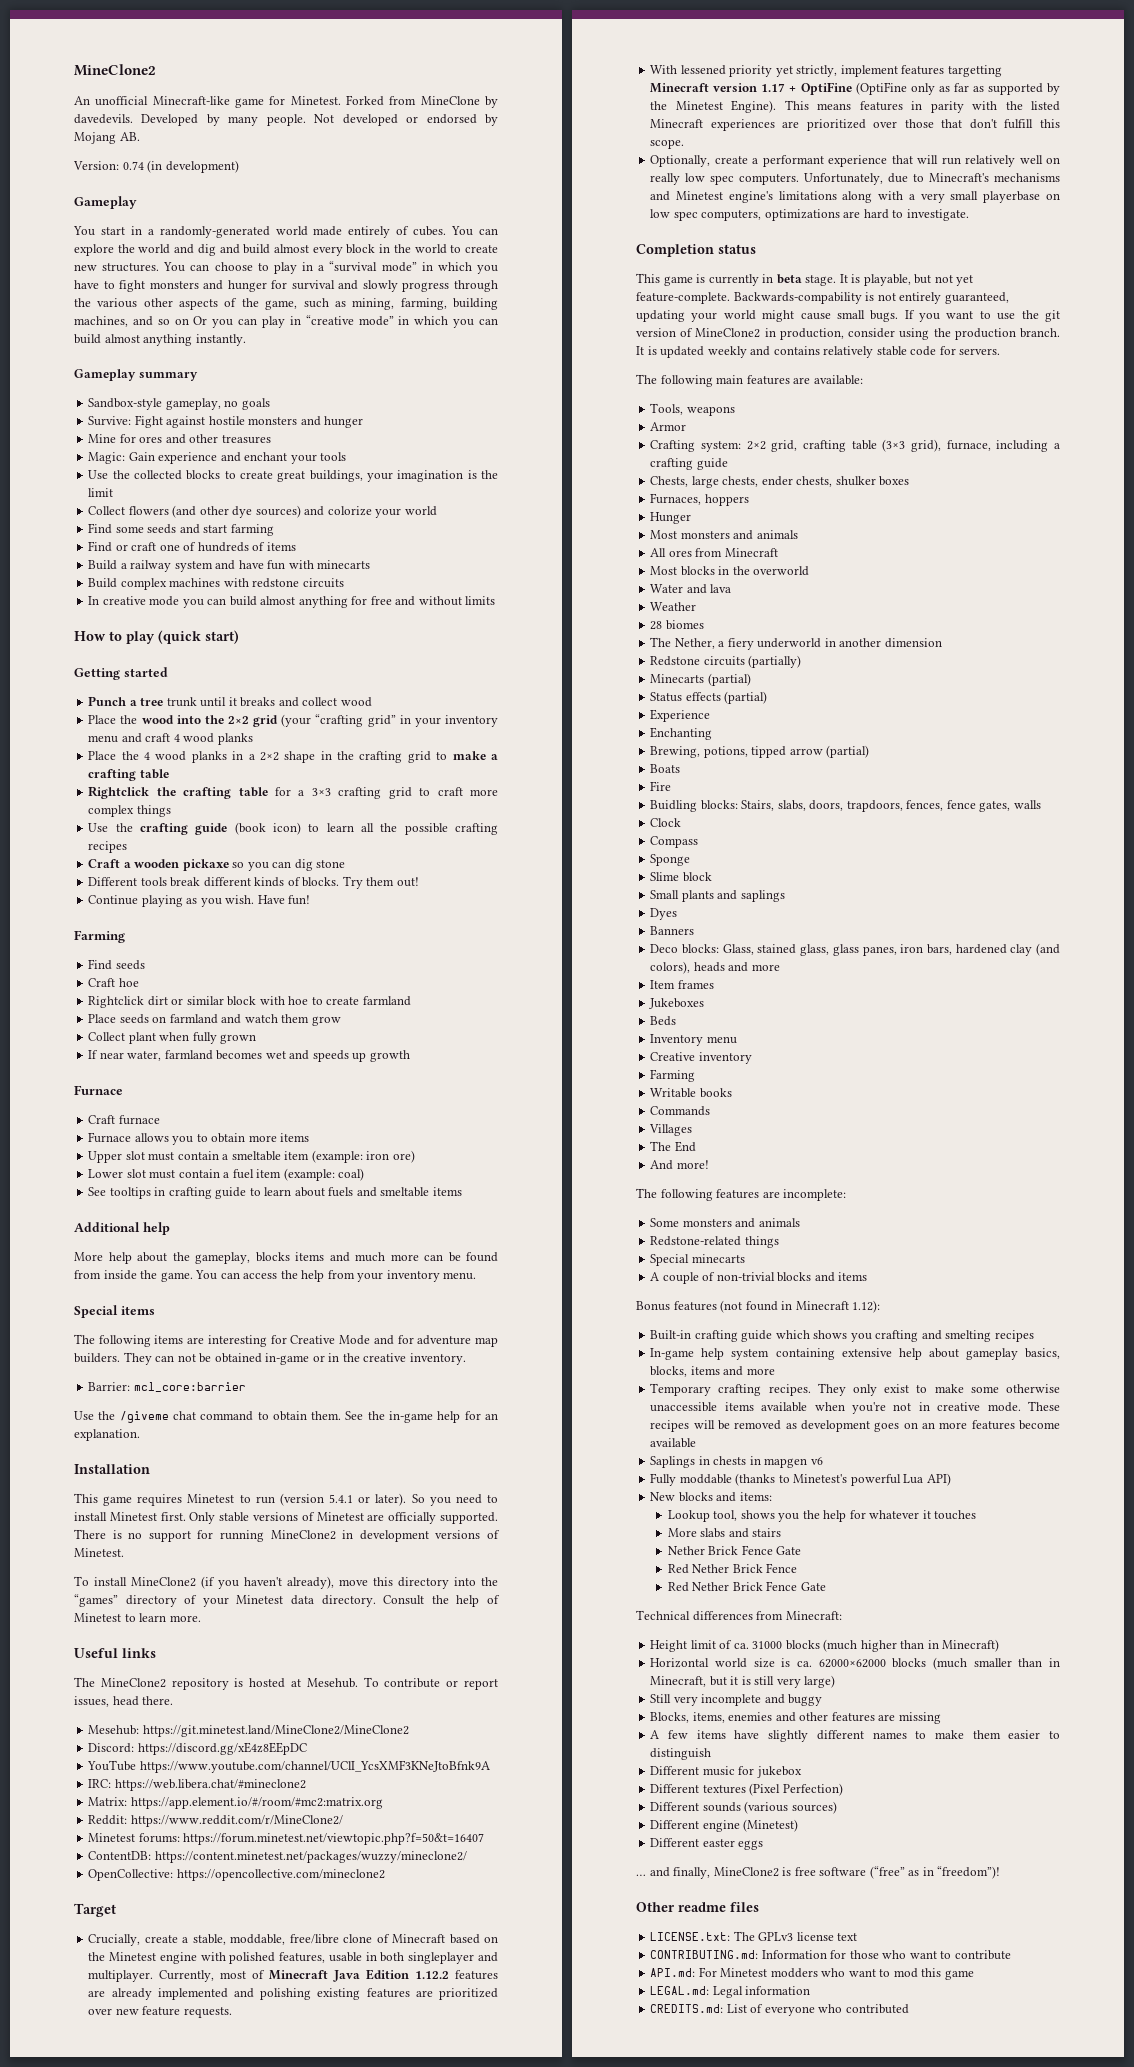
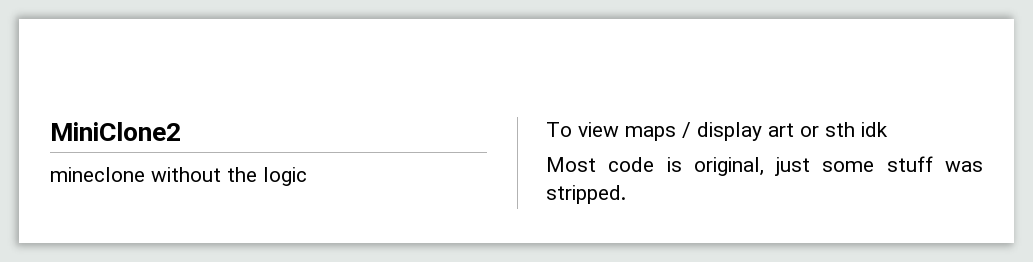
[74,64,156,76] [74,95,498,108] [74,114,499,126] [74,132,140,144] [73,160,239,173] [74,196,137,209] [73,226,499,238] [74,244,499,256] [74,261,498,274] [74,280,498,292] [74,298,499,310] [74,315,498,328] [74,334,246,346] [74,369,198,381] [88,398,270,410] [88,415,364,428] [88,434,271,444] [88,452,347,464] [88,470,498,482] [88,488,114,497] [88,505,437,518] [88,523,274,536] [88,541,296,552] [88,560,371,572] [88,578,344,590] [88,596,496,608] [74,630,239,644] [74,667,168,680] [88,696,372,707] [88,714,498,727] [88,733,253,745] [88,751,498,763] [88,769,169,781] [88,786,499,799] [88,805,171,817] [88,822,498,835] [88,841,128,853] [88,859,346,871] [88,876,419,889] [88,895,311,907] [74,930,125,943] [88,959,145,970] [88,978,139,987] [88,996,411,1008] [88,1014,341,1026] [88,1032,257,1044] [88,1050,410,1062] [74,1085,123,1095] [88,1115,160,1125] [88,1132,310,1145] [88,1150,415,1163] [88,1168,365,1181] [88,1187,462,1199] [74,1222,170,1235] [74,1252,498,1264] [74,1270,477,1282] [74,1305,155,1318] [74,1334,499,1347] [74,1352,466,1365] [88,1382,246,1392] [74,1411,499,1423] [74,1429,140,1441] [74,1464,150,1474] [74,1493,498,1506] [74,1512,499,1524] [74,1529,501,1542] [74,1548,124,1557] [74,1576,498,1589] [74,1594,501,1607] [74,1613,201,1622] [74,1648,156,1658] [74,1677,499,1690] [74,1696,174,1707] [88,1725,409,1737] [88,1742,307,1755] [87,1760,490,1773] [88,1779,306,1791] [88,1797,383,1809] [88,1815,343,1827] [88,1833,485,1845] [88,1851,467,1863] [88,1869,385,1881] [74,1903,116,1917] [88,1934,499,1946] [88,1952,498,1964] [88,1969,498,1982] [88,1988,498,2000] [88,2006,232,2018] [650,65,1002,77] [650,82,1060,95] [650,100,1060,113] [650,119,1060,131] [650,139,685,149] [650,155,1060,167] [650,173,1060,185] [650,191,1060,203] [650,209,969,221] [636,244,756,257] [636,273,974,286] [636,292,1009,304] [636,310,1060,322] [636,328,1060,340] [636,346,1001,358] [636,374,863,387] [650,403,735,416] [650,422,687,431] [650,439,1060,452] [650,458,728,470] [650,476,910,488] [650,493,749,506] [650,512,692,524] [650,530,798,540] [650,548,778,557] [650,566,810,576] [650,584,732,594] [650,602,697,611] [650,620,704,630] [650,637,942,650] [650,655,802,668] [650,673,751,686] [650,691,768,704] [650,709,711,722] [650,727,713,740] [650,745,870,758] [650,764,681,773] [650,781,672,791] [650,800,1041,812] [650,818,682,827] [650,836,699,848] [650,854,691,866] [650,872,712,882] [650,890,785,902] [650,908,678,920] [650,926,695,935] [650,943,1060,956] [650,961,780,974] [650,980,714,989] [649,998,705,1009] [650,1016,677,1026] [650,1034,737,1046] [650,1052,752,1064] [650,1069,696,1082] [650,1088,732,1098] [650,1106,711,1116] [649,1124,693,1136] [650,1141,696,1152] [650,1160,709,1170] [636,1188,847,1201] [650,1218,800,1228] [650,1236,779,1248] [650,1254,745,1266] [650,1272,868,1284] [636,1300,881,1313] [650,1330,1034,1342] [650,1348,1060,1360] [650,1366,775,1377] [650,1383,1060,1396] [650,1401,1060,1414] [650,1420,1060,1432] [650,1438,697,1448] [650,1456,823,1468] [650,1473,951,1486] [650,1492,772,1502] [667,1510,977,1522] [667,1528,782,1538] [667,1545,802,1555] [667,1563,798,1574] [667,1581,826,1592] [636,1610,842,1621] [650,1639,1000,1652] [650,1657,1060,1670] [650,1675,836,1688] [650,1694,823,1706] [650,1712,941,1724] [650,1730,1060,1742] [650,1748,712,1760] [650,1766,802,1778] [650,1783,843,1796] [650,1801,837,1814] [650,1819,799,1832] [650,1838,764,1850] [636,1866,1001,1879] [636,1902,759,1912] [650,1931,858,1941] [650,1950,1011,1960] [650,1967,974,1980] [650,1986,811,1998] [650,2004,909,2016] MineClone2 // An unofficial Minecraft-like game for Minetest. Forked from MineClone by davedevils. Developed by many people. Not developed or endorsed by Mojang AB. // Version: 0.74 (in development) // Gameplay // You start in a randomly-generated world made entirely of cubes. You can explore the world and dig and build almost every block in the world to create new structures. You can choose to play in a “survival mode” in which you have to fight monsters and hunger for survival and slowly progress through the various other aspects of the game, such as mining, farming, building machines, and so on Or you can play in “creative mode” in which you can build almost anything instantly. // Gameplay summary // Sandbox-style gameplay, no goals // Survive: Fight against hostile monsters and hunger // Mine for ores and other treasures // Magic: Gain experience and enchant your tools // Use the collected blocks to create great buildings, your imagination is the limit // Collect flowers (and other dye sources) and colorize your world // Find some seeds and start farming // Find or craft one of hundreds of items // Build a railway system and have fun with minecarts // Build complex machines with redstone circuits // In creative mode you can build almost anything for free and without limits // How to play (quick start) // Getting started // Punch a tree trunk until it breaks and collect wood // Place the wood into the 2×2 grid (your “crafting grid” in your inventory menu and craft 4 wood planks // Place the 4 wood planks in a 2×2 shape in the crafting grid to make a crafting table // Rightclick the crafting table for a 3×3 crafting grid to craft more complex things // Use the crafting guide (book icon) to learn all the possible crafting recipes // Craft a wooden pickaxe so you can dig stone // Different tools break different kinds of blocks. Try them out! // Continue playing as you wish. Have fun! // Farming // Find seeds // Craft hoe // Rightclick dirt or similar block with hoe to create farmland // Place seeds on farmland and watch them grow // Collect plant when fully grown // If near water, farmland becomes wet and speeds up growth // Furnace // Craft furnace // Furnace allows you to obtain more items // Upper slot must contain a smeltable item (example: iron ore) // Lower slot must contain a fuel item (example: coal) // See tooltips in crafting guide to learn about fuels and smeltable items // Additional help // More help about the gameplay, blocks items and much more can be found from inside the game. You can access the help from your inventory menu. // Special items // The following items are interesting for Creative Mode and for adventure map builders. They can not be obtained in-game or in the creative inventory. // Barrier: mcl_core:barrier // Use the /giveme chat command to obtain them. See the in-game help for an explanation. // Installation // This game requires Minetest to run (version 5.4.1 or later). So you need to install Minetest first. Only stable versions of Minetest are officially supported. There is no support for running MineClone2 in development versions of Minetest. // To install MineClone2 (if you haven't already), move this directory into the “games” directory of your Minetest data directory. Consult the help of Minetest to learn more. // Useful links // The MineClone2 repository is hosted at Mesehub. To contribute or report issues, head there. // Mesehub: https://git.minetest.land/MineClone2/MineClone2 // Discord: https://discord.gg/xE4z8EEpDC // YouTube https://www.youtube.com/channel/UClI_YcsXMF3KNeJtoBfnk9A // IRC: https://web.libera.chat/#mineclone2 // Matrix: https://app.element.io/#/room/#mc2:matrix.org // Reddit: https://www.reddit.com/r/MineClone2/ // Minetest forums: https://forum.minetest.net/viewtopic.php?f=50&t=16407 // ContentDB: https://content.minetest.net/packages/wuzzy/mineclone2/ // OpenCollective: https://opencollective.com/mineclone2 // Target // Crucially, create a stable, moddable, free/libre clone of Minecraft based on the Minetest engine with polished features, usable in both singleplayer and multiplayer. Currently, most of Minecraft Java Edition 1.12.2 features are already implemented and polishing existing features are prioritized over new feature requests. // With lessened priority yet strictly, implement features targetting Minecraft version 1.17 + OptiFine (OptiFine only as far as supported by the Minetest Engine). This means features in parity with the listed Minecraft experiences are prioritized over those that don't fulfill this scope. // Optionally, create a performant experience that will run relatively well on really low spec computers. Unfortunately, due to Minecraft's mechanisms and Minetest engine's limitations along with a very small playerbase on low spec computers, optimizations are hard to investigate. // Completion status // This game is currently in beta stage. It is playable, but not yet feature-complete. Backwards-compability is not entirely guaranteed, updating your world might cause small bugs. If you want to use the git version of MineClone2 in production, consider using the production branch. It is updated weekly and contains relatively stable code for servers. // The following main features are available: // Tools, weapons // Armor // Crafting system: 2×2 grid, crafting table (3×3 grid), furnace, including a crafting guide // Chests, large chests, ender chests, shulker boxes // Furnaces, hoppers // Hunger // Most monsters and animals // All ores from Minecraft // Most blocks in the overworld // Water and lava // Weather // 28 biomes // The Nether, a fiery underworld in another dimension // Redstone circuits (partially) // Minecarts (partial) // Status effects (partial) // Experience // Enchanting // Brewing, potions, tipped arrow (partial) // Boats // Fire // Buidling blocks: Stairs, slabs, doors, trapdoors, fences, fence gates, walls // Clock // Compass // Sponge // Slime block // Small plants and saplings // Dyes // Banners // Deco blocks: Glass, stained glass, glass panes, iron bars, hardened clay (and colors), heads and more // Item frames // Jukeboxes // Beds // Inventory menu // Creative inventory // Farming // Writable books // Commands // Villages // The End // And more! // The following features are incomplete: // Some monsters and animals // Redstone-related things // Special minecarts // A couple of non-trivial blocks and items // Bonus features (not found in Minecraft 1.12): // Built-in crafting guide which shows you crafting and smelting recipes // In-game help system containing extensive help about gameplay basics, blocks, items and more // Temporary crafting recipes. They only exist to make some otherwise unaccessible items available when you're not in creative mode. These recipes will be removed as development goes on an more features become available // Saplings in chests in mapgen v6 // Fully moddable (thanks to Minetest's powerful Lua API) // New blocks and items: // Lookup tool, shows you the help for whatever it touches // More slabs and stairs // Nether Brick Fence Gate // Red Nether Brick Fence // Red Nether Brick Fence Gate // Technical differences from Minecraft: // Height limit of ca. 31000 blocks (much higher than in Minecraft) // Horizontal world size is ca. 62000×62000 blocks (much smaller than in Minecraft, but it is still very large) // Still very incomplete and buggy // Blocks, items, enemies and other features are missing // A few items have slightly different names to make them easier to distinguish // Different music for jukebox // Different textures (Pixel Perfection) // Different sounds (various sources) // Different engine (Minetest) // Different easter eggs // … and finally, MineClone2 is free software (“free” as in “freedom”)! // Other readme files // LICENSE.txt: The GPLv3 license text // CONTRIBUTING.md: Information for those who want to contribute // API.md: For Minetest modders who want to mod this game // LEGAL.md: Legal information // CREDITS.md: List of everyone who contributed -> [50,122,181,141] [50,167,307,186] [546,122,888,141] [546,156,983,176] [546,185,626,204] MiniClone2 // mineclone without the logic // To view maps / display art or sth idk // Most code is original, just some stuff was stripped.

